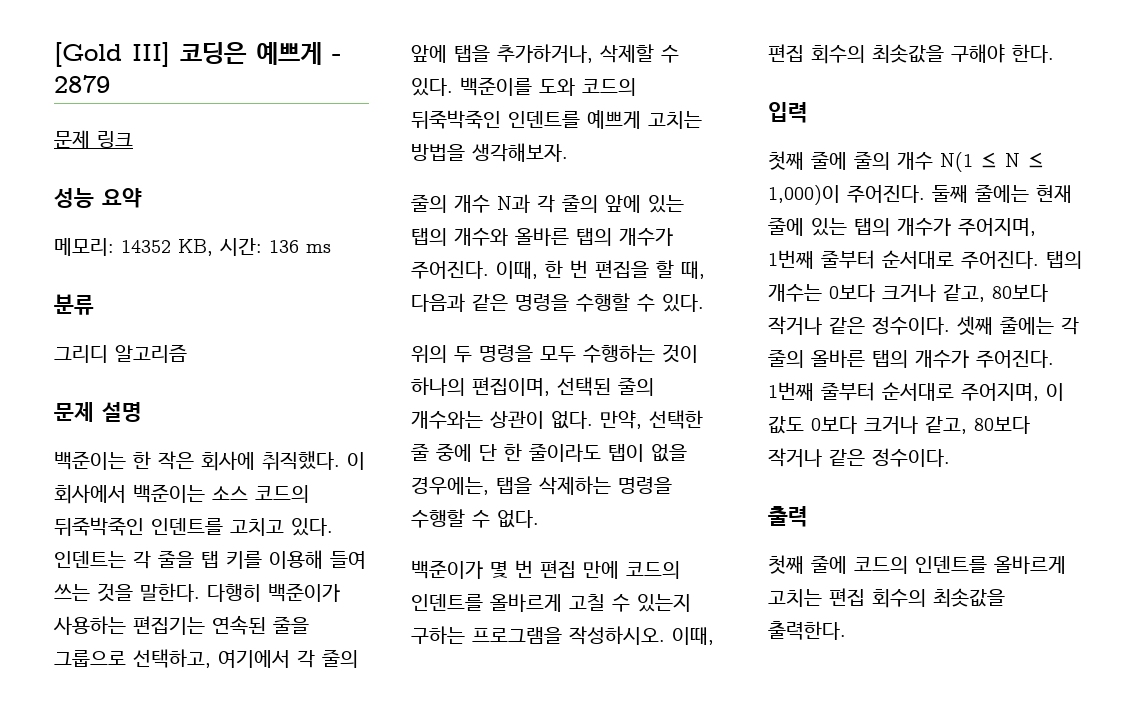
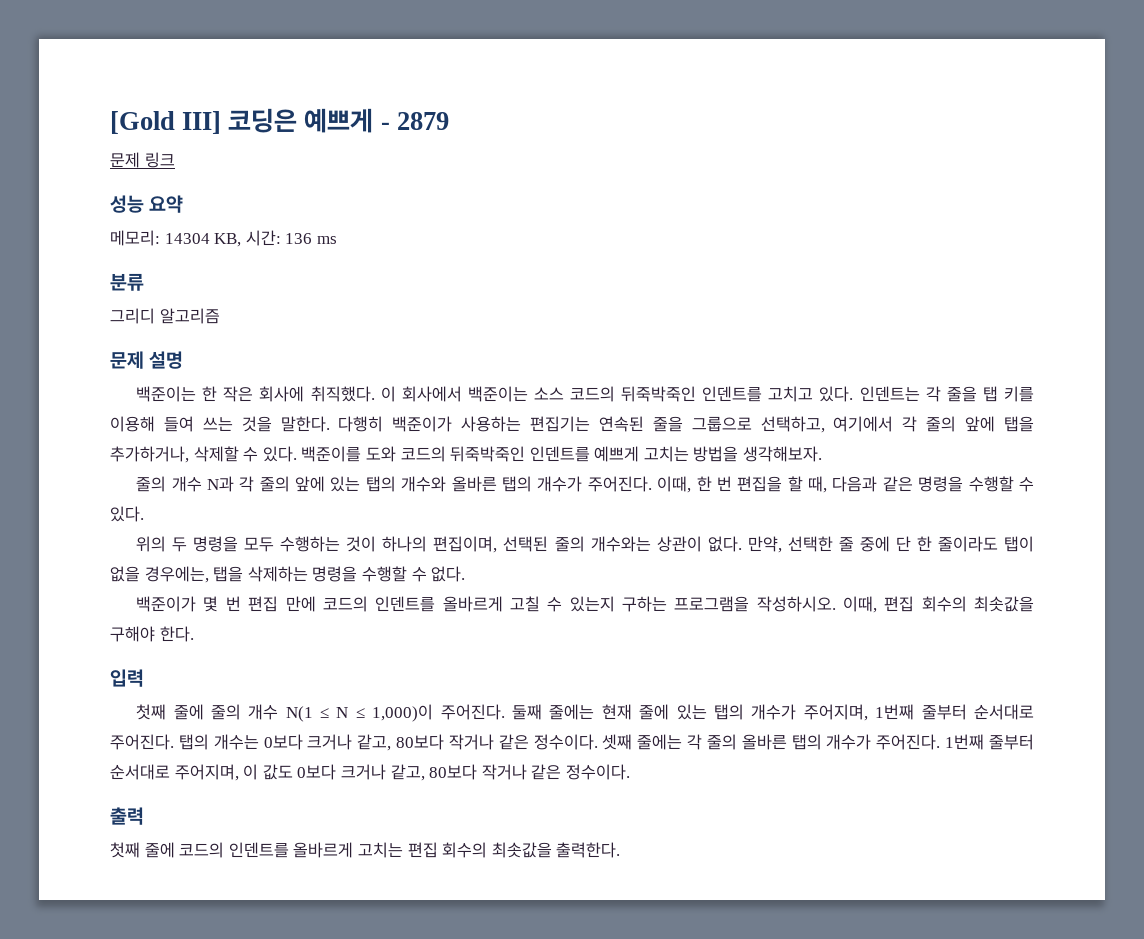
[121,240,171,253] 14352 -> [164,233,210,244] 14304

